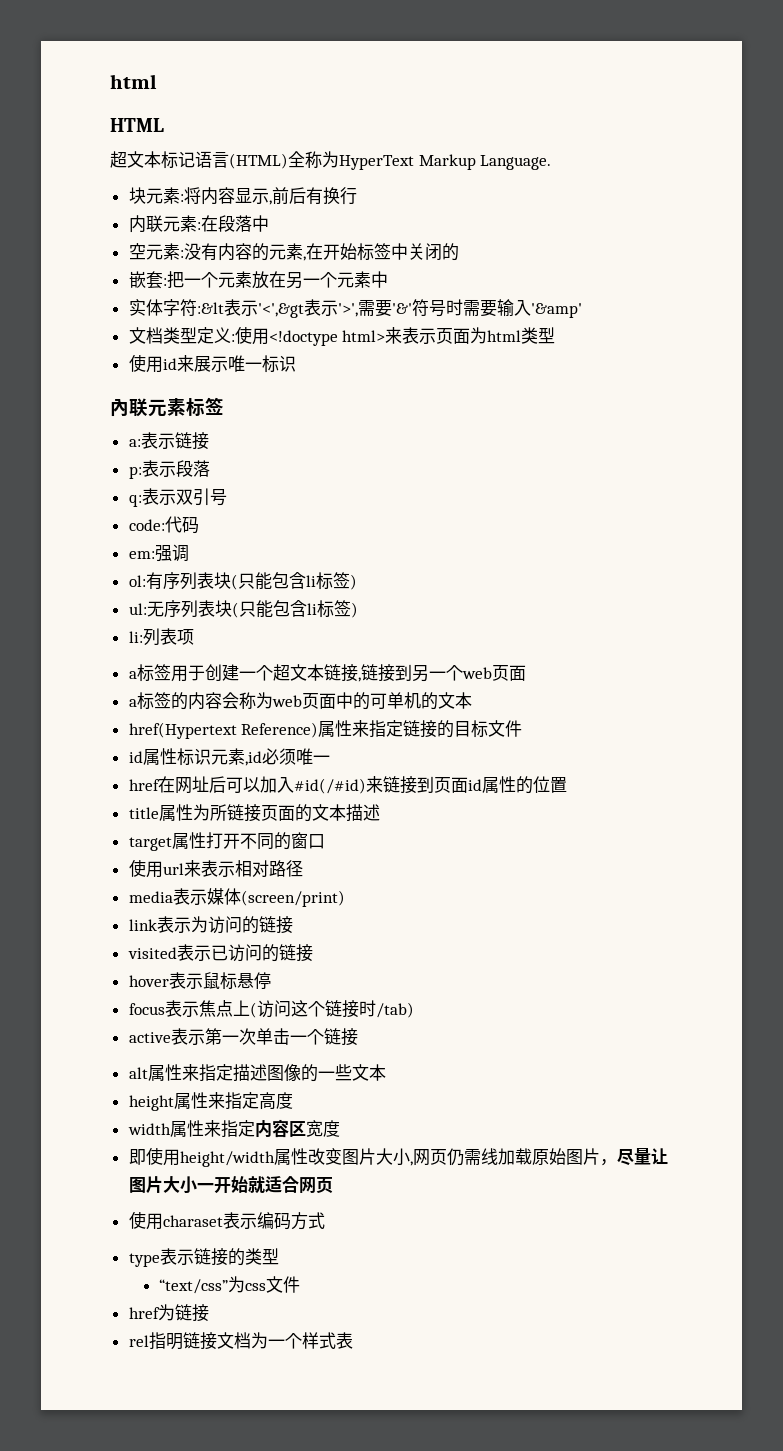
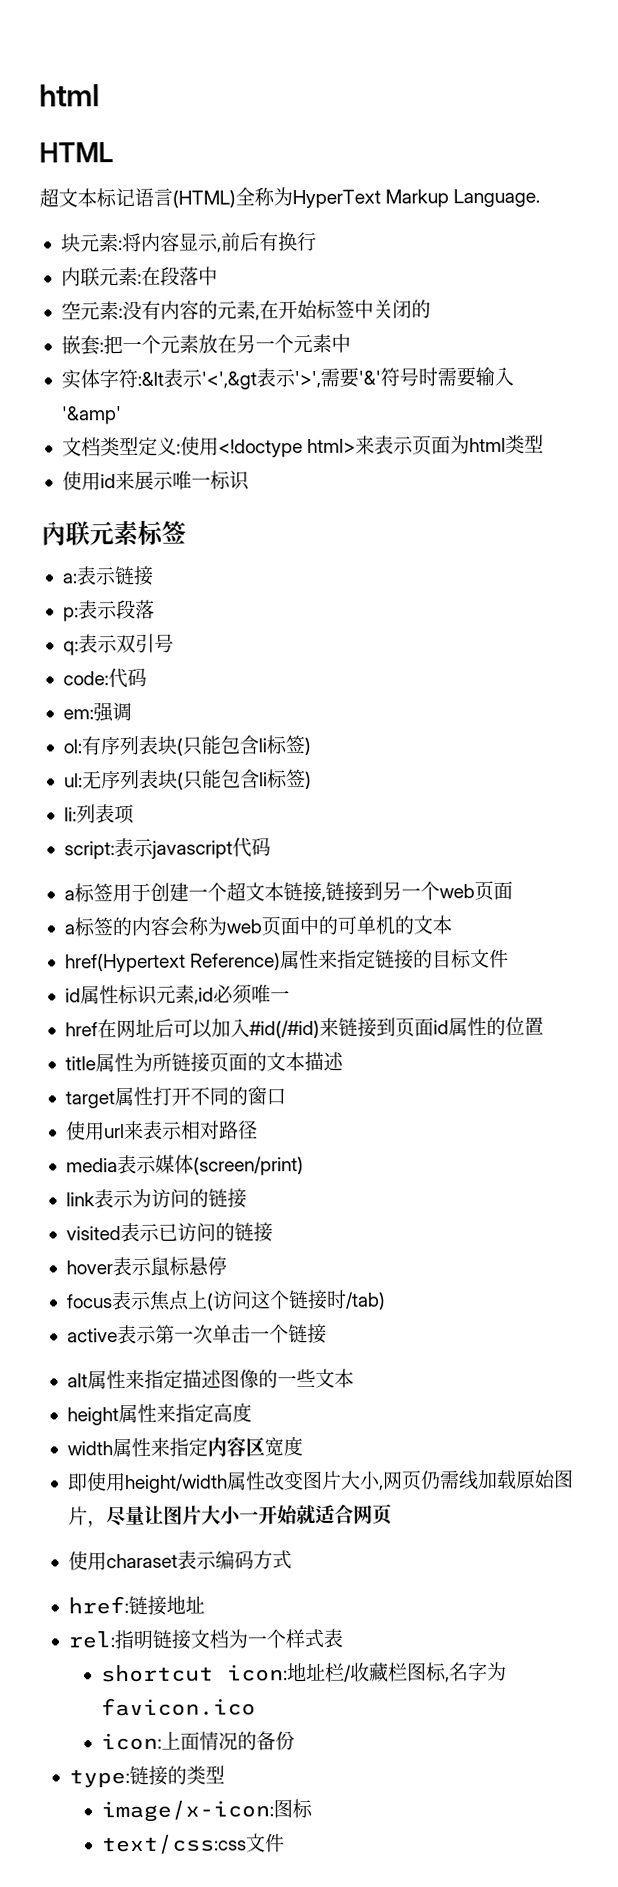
(194, 637) none -> [63,837,271,860] // script:表示javascript代码
[128,1248,279,1267] [159,1276,301,1294] [128,1304,209,1322] [128,1335,149,1347] type表示链接的类型 // “text/css”为css文件 // href为链接 // rel -> [67,1595,205,1616] [67,1631,115,1649] href:链接地址 // rel:
(353, 1340) none -> [101,1661,508,1683] [101,1697,257,1717] [101,1731,296,1751] [68,1765,225,1788] [101,1798,314,1823] [101,1833,286,1855] // shortcut icon:地址栏/收藏栏图标,名字为favicon.ico // icon:上面情况的备份 // type:链接的类型 // image/x-icon:图标 // text/css:css文件

